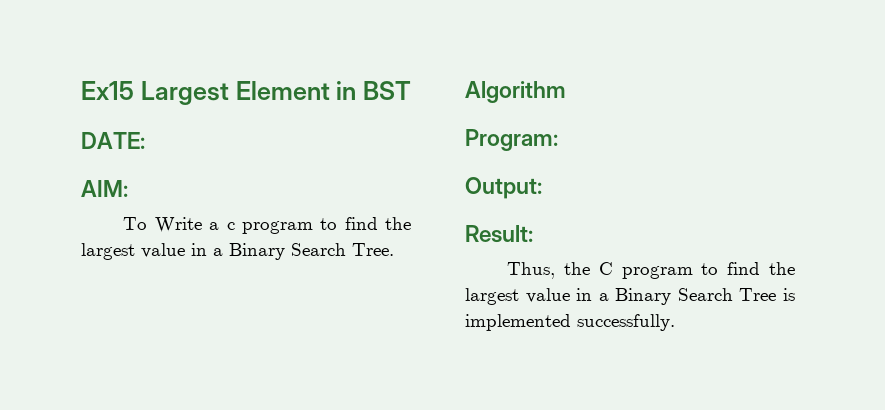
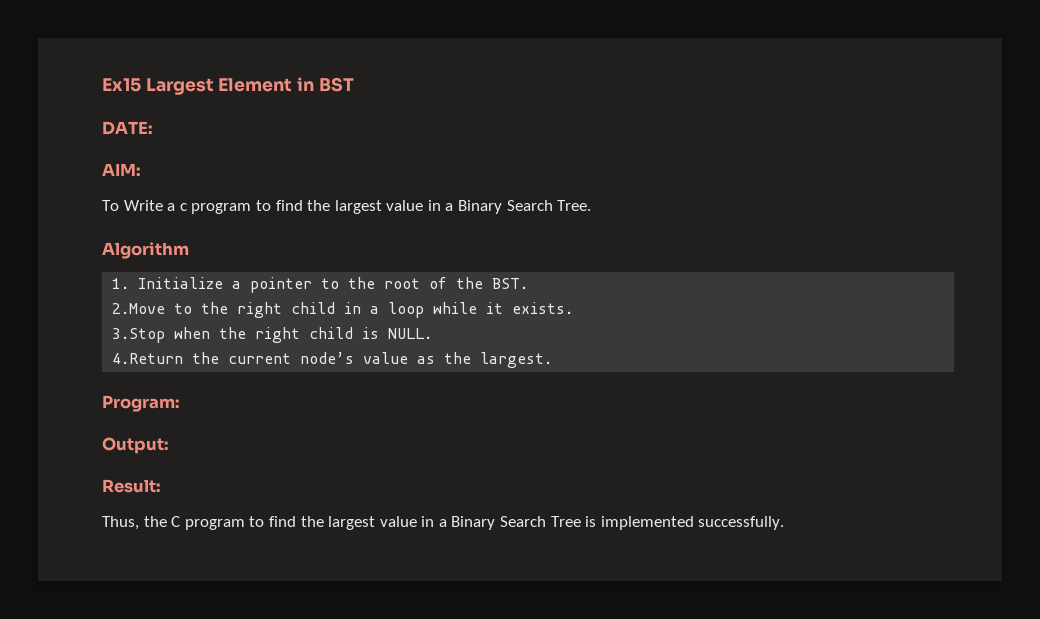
(566, 92) none -> [112,277,529,293] [112,302,574,318] [112,327,433,343] [112,352,553,368] // 1. Initialize a pointer to the root of the BST. // 2.Move to the right child in a loop while it exists. // 3.Stop when the right child is NULL. // 4.Return the current node’s value as the largest.

